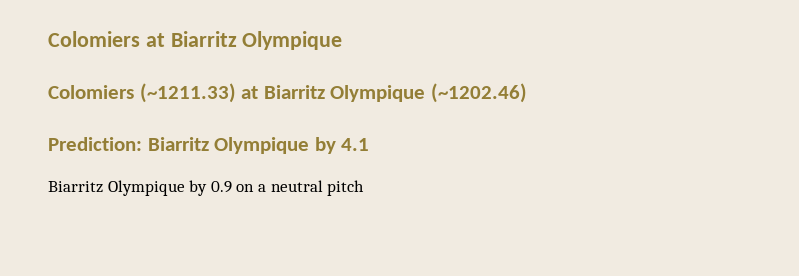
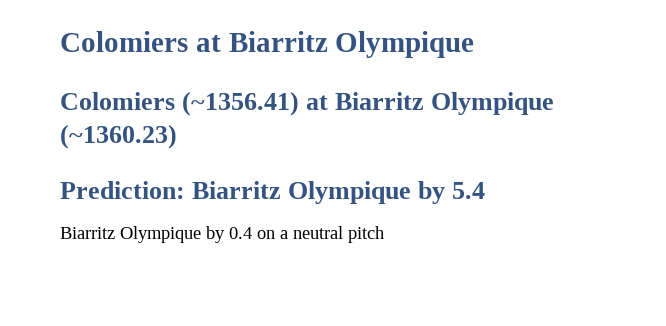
[139,83,527,103] (~1211.33) at Biarritz Olympique (~1202.46) -> [182,91,555,116] [60,124,177,149] (~1356.41) at Biarritz Olympique (~1360.23)
[341,138,370,151] [48,180,232,196] 4.1 // Biarritz Olympique by 0.9 -> [452,182,486,199] [60,226,252,243] 5.4 // Biarritz Olympique by 0.4

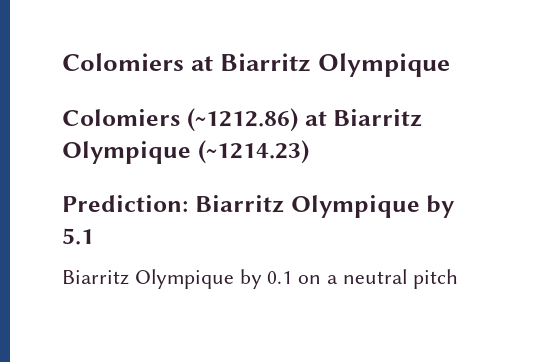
[182,91,555,116] [60,124,177,149] (~1356.41) at Biarritz Olympique (~1360.23) -> [186,108,423,132] [62,140,309,164] (~1212.86) at Biarritz Olympique (~1214.23)
[452,182,486,199] [60,226,252,243] 5.4 // Biarritz Olympique by 0.4 -> [62,228,94,245] [62,269,293,289] 5.1 // Biarritz Olympique by 0.1

